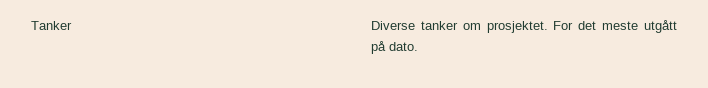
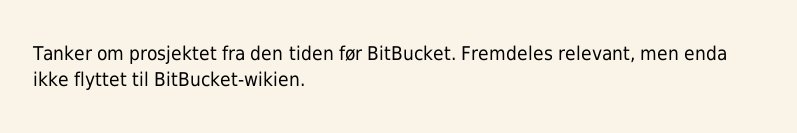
[371,20,677,33] [371,41,418,54] // Diverse tanker om prosjektet. For det meste utgått på dato. -> [97,45,728,64] [33,71,306,90] om prosjektet fra den tiden før BitBucket. Fremdeles relevant, men enda ikke flyttet til BitBucket-wikien.

